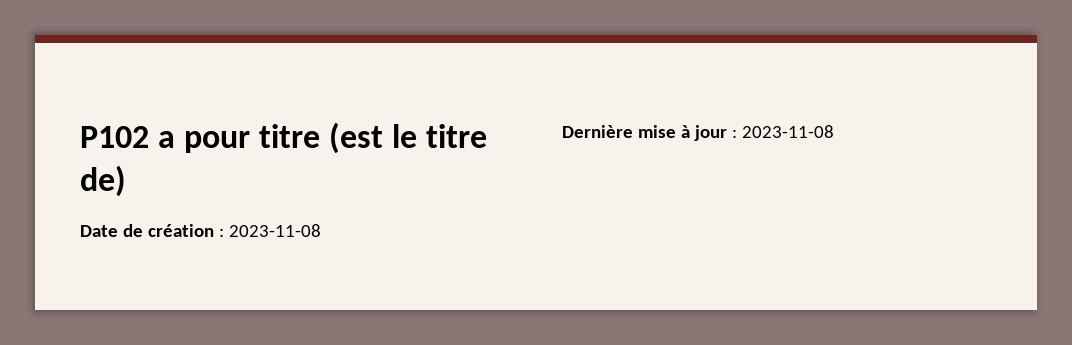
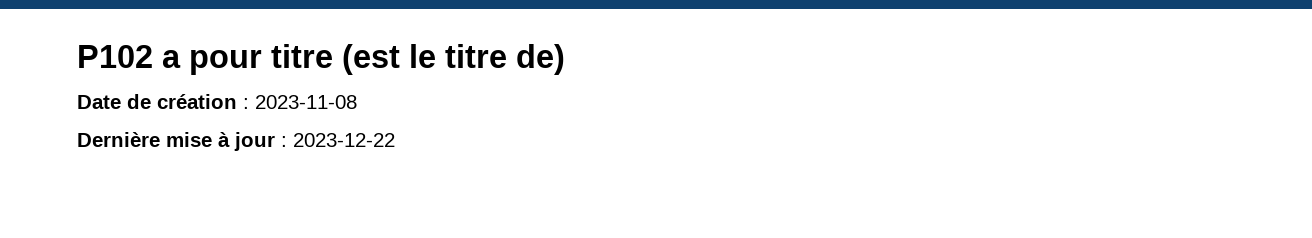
[741,125,834,138] 2023-11-08 -> [293,133,395,147] 2023-12-22

